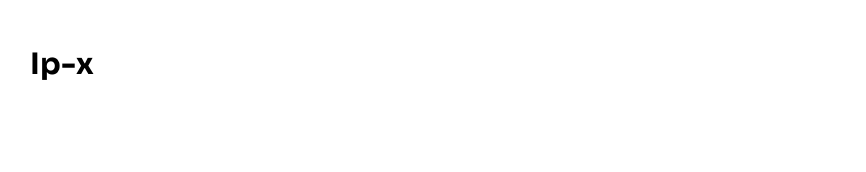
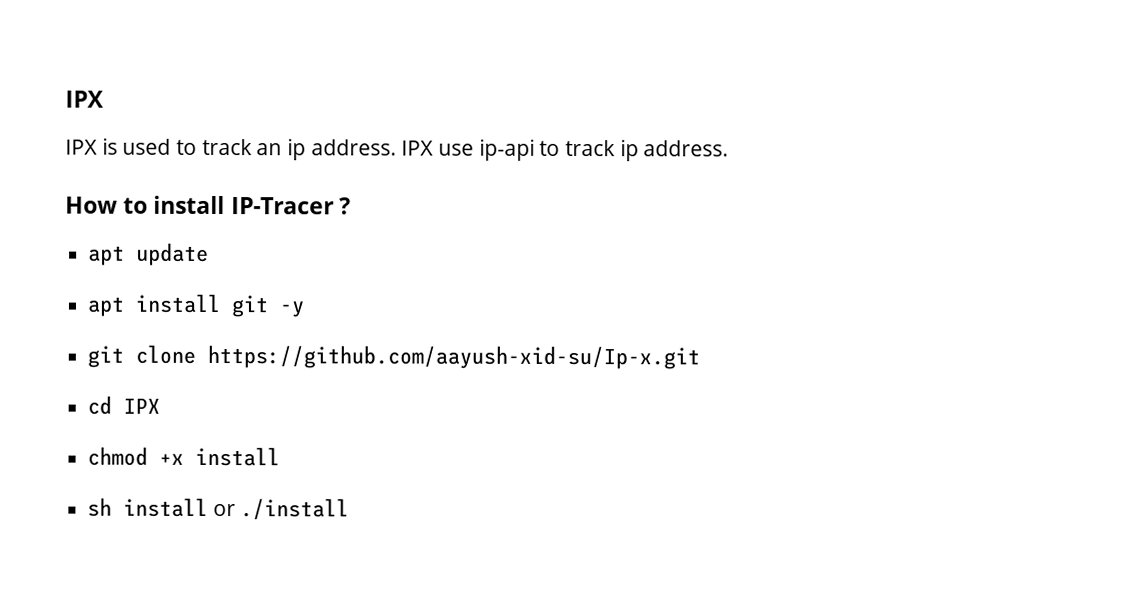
[30,52,94,80] Ip-x -> [65,90,104,108] [65,137,730,162] [65,195,351,215] [88,242,210,266] [87,293,305,318] [87,344,701,370] [87,395,161,415] [87,446,281,467] [87,497,350,521] IPX // IPX is used to track an ip address. IPX use ip-api to track ip address. // How to install IP-Tracer ? // apt update // apt install git -y // git clone https://github.com/aayush-xid-su/Ip-x.git // cd IPX // chmod +x install // sh install or ./install

